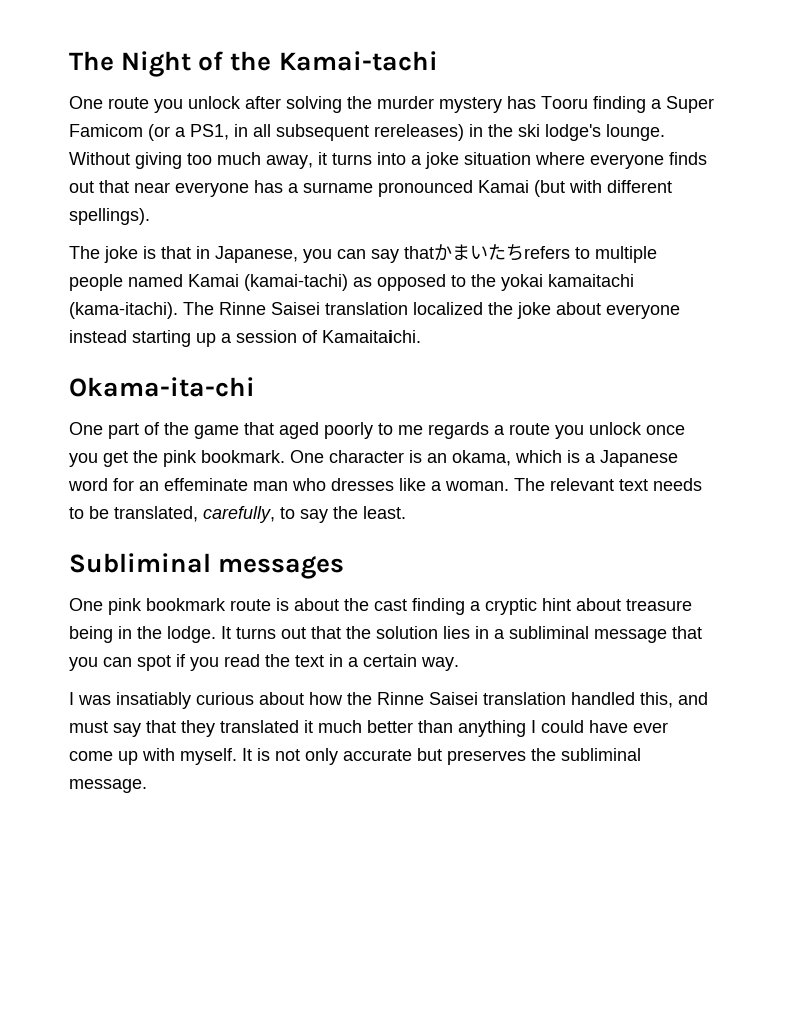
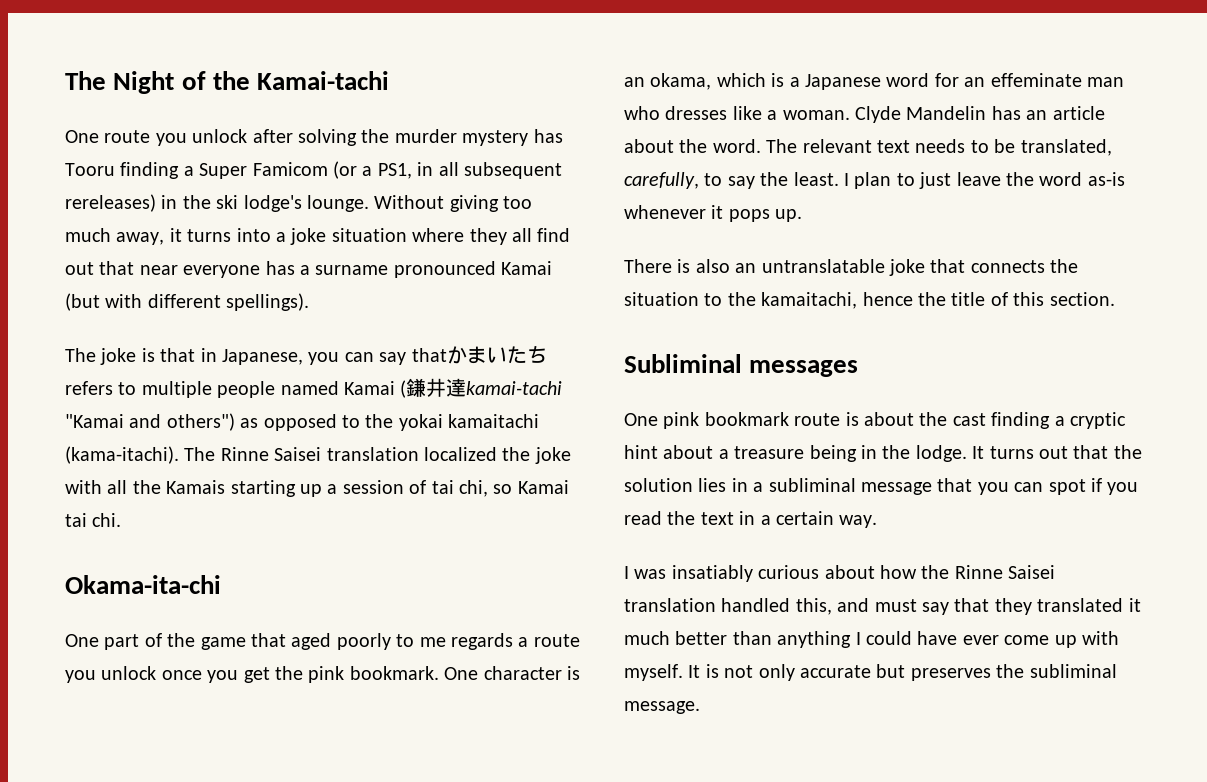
[590,152,707,169] everyone finds -> [469,228,571,245] they all find
[244,274,348,291] (kamai-tachi) -> [400,378,563,398] [65,413,235,431] (鎌井達kamai-tachi "Kamai and others")
[556,302,680,319] [69,330,127,343] about everyone instead -> [65,480,226,494] with all the Kamais
[322,330,421,343] Kamaitaichi. -> [431,480,569,497] [65,513,122,527] tai chi, so Kamai tai chi.
(509, 486) none -> [855,106,1105,123] [624,139,761,153] Clyde Mandelin has an article about the word.
(406, 512) none -> [844,172,1125,189] [624,205,803,222] [624,259,1079,276] [624,292,1115,309] I plan to just leave the word as-is whenever it pops up. // There is also an untranslatable joke that connects the situation to the kamaitachi, hence the title of this section.
(621, 604) none -> [718,449,729,459] a

